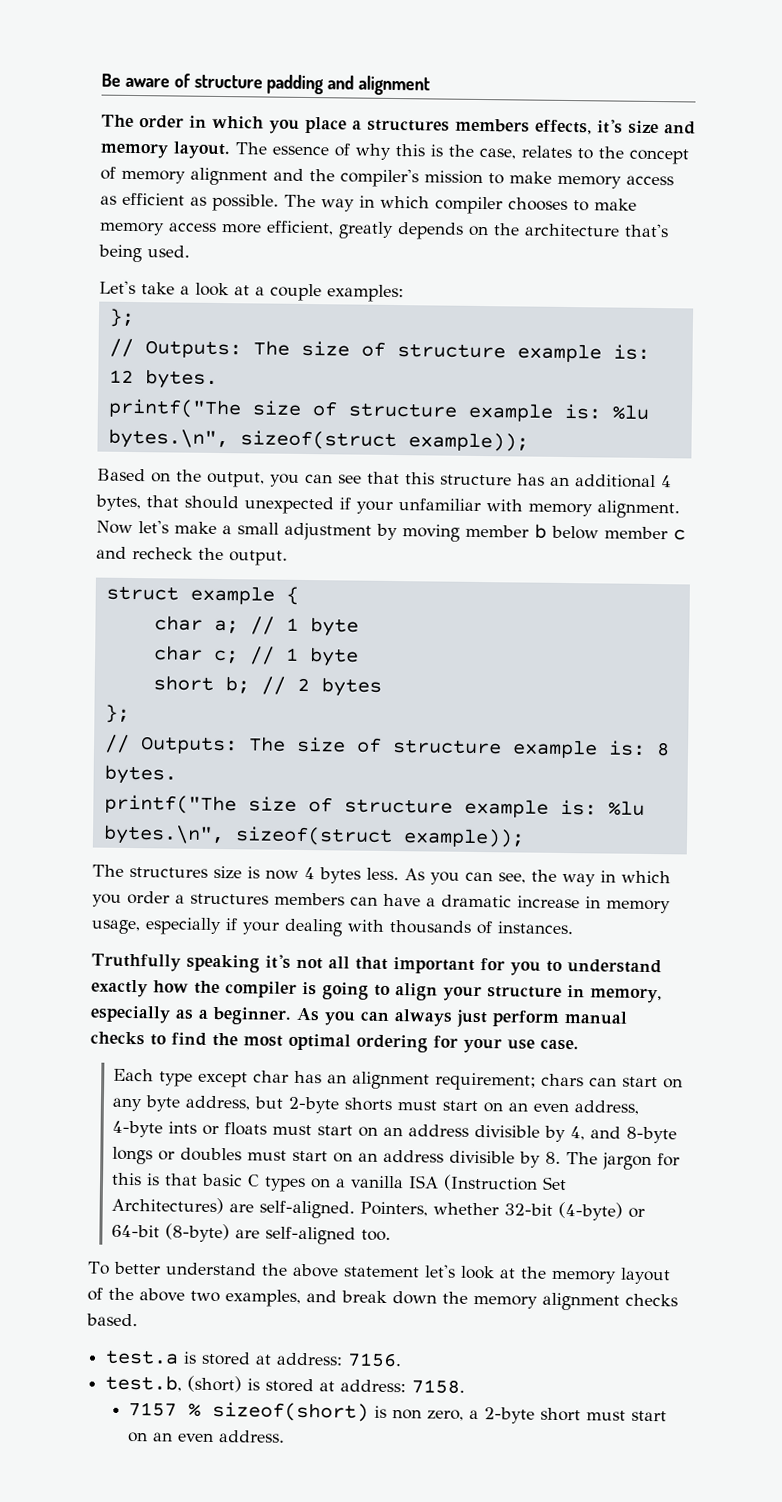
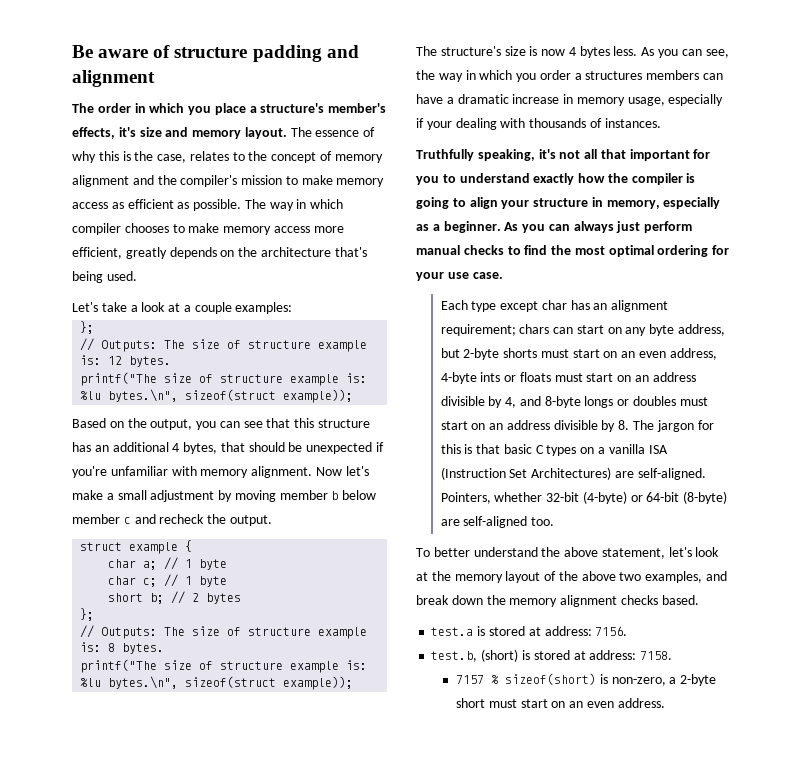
[367,118,530,133] structures members -> [260,103,387,113] structure's member's
(239, 502) none -> [288,442,303,452] be
[356,500,393,515] your -> [72,466,107,478] you're
[129,866,208,878] structures -> [440,46,501,56] structure's
[185,954,260,973] speaking -> [477,149,535,161] speaking,
[342,1266,420,1278] statement -> [601,548,665,559] statement,
[392,1409,465,1421] non zero, -> [611,677,666,686] non-zero,

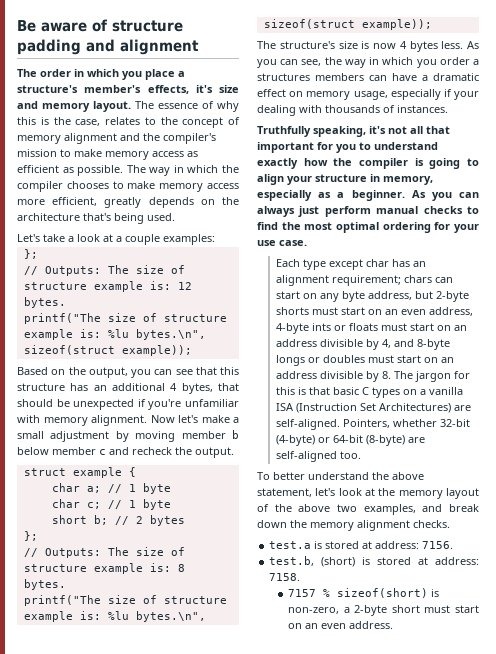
(344, 204) none -> [222,165,240,173] the
[512,94,574,104] increase in -> [257,89,304,97] effect on
[620,595,699,605] checks based. -> [413,520,450,528] checks.

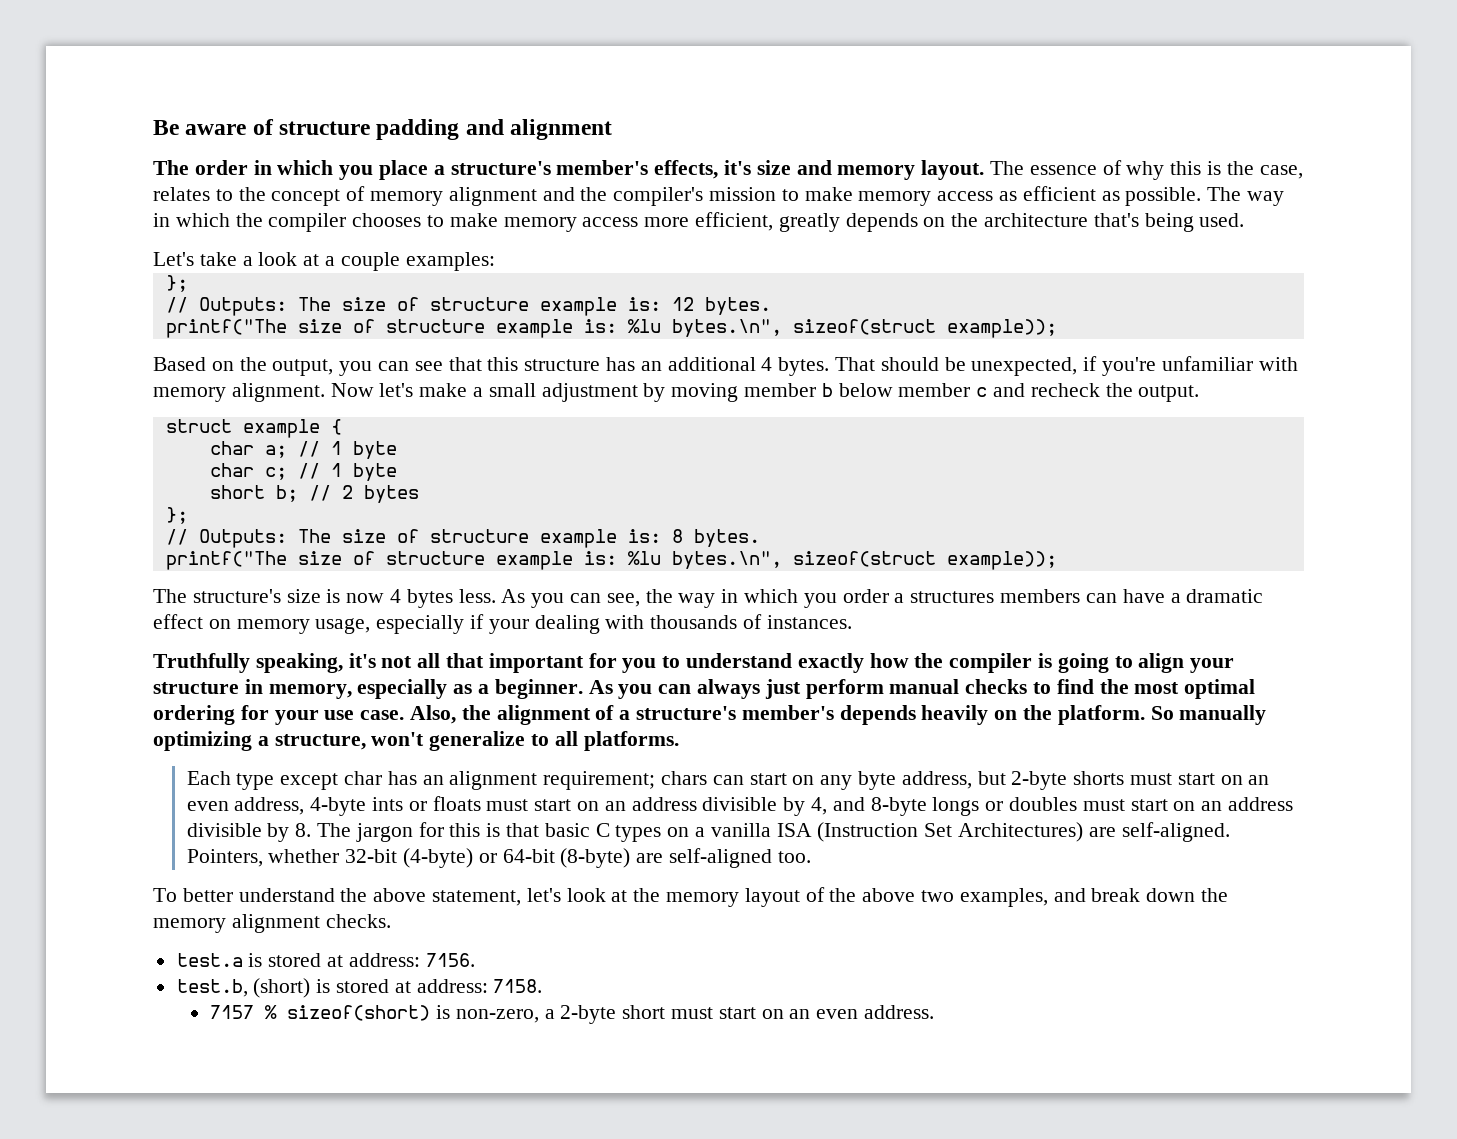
[181,383,240,394] bytes, that -> [778,357,876,376] bytes. That
[73,399,135,410] unexpected -> [971,357,1078,376] unexpected,
(307, 243) none -> [410,705,1267,725] [153,731,679,751] Also, the alignment of a structure's member's depends heavily on the platform. So manually optimizing a structure, won't generalize to all platforms.

